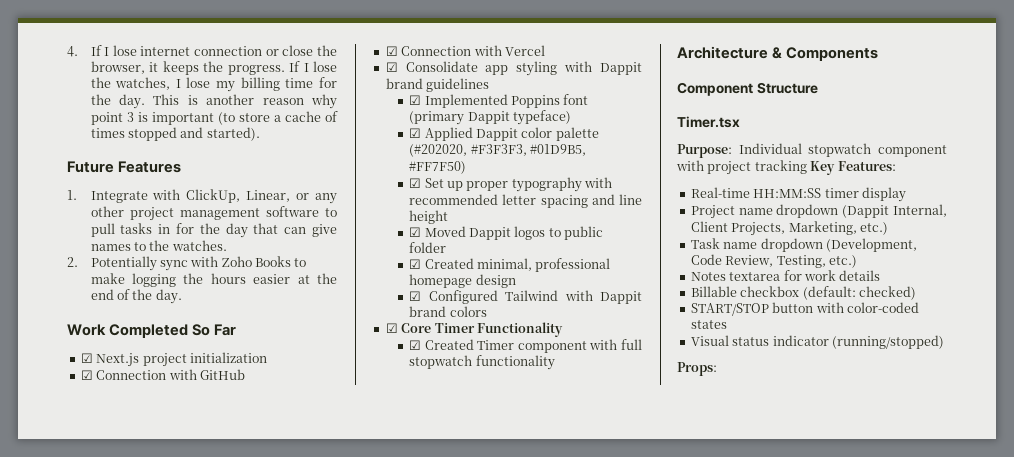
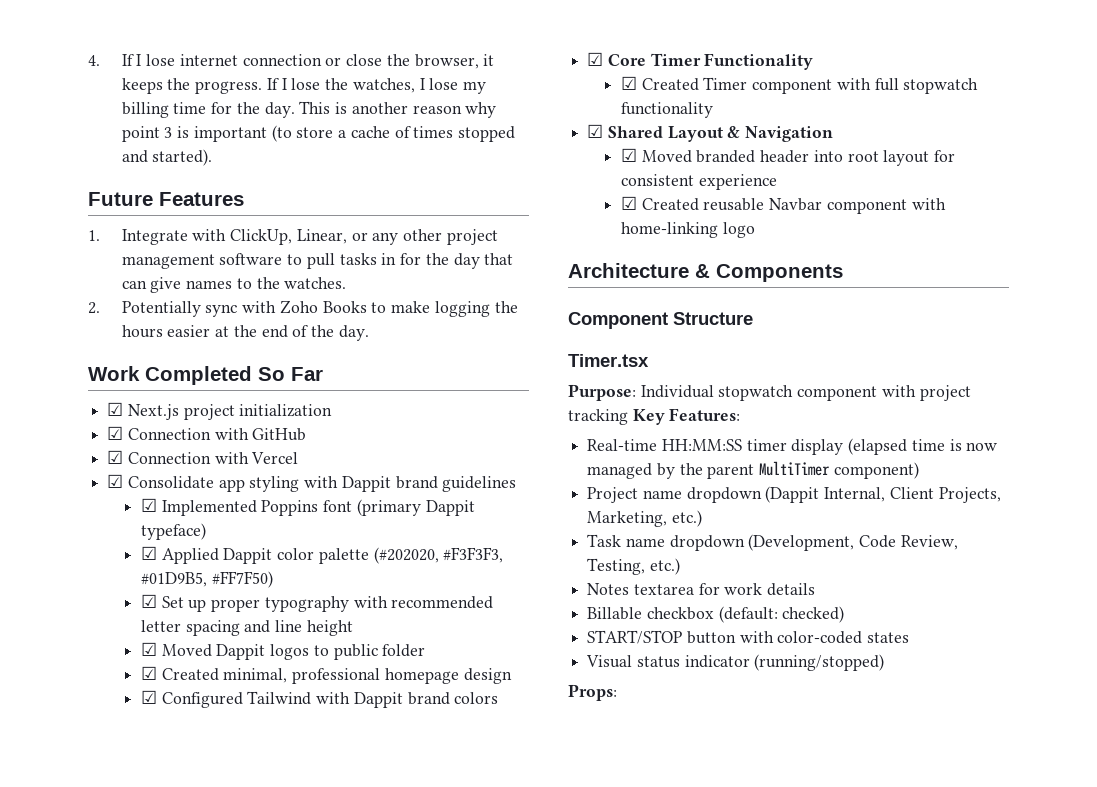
(555, 362) none -> [587,124,834,142] [620,148,956,166] [620,174,777,190] [620,196,946,214] [620,222,755,238] // ☑ Shared Layout & Navigation // ☑ Moved branded header into root layout for consistent experience // ☑ Created reusable Navbar component with home-linking logo
(906, 194) none -> [848,438,998,455] [587,461,919,479] (elapsed time is now managed by the parent MultiTimer component)

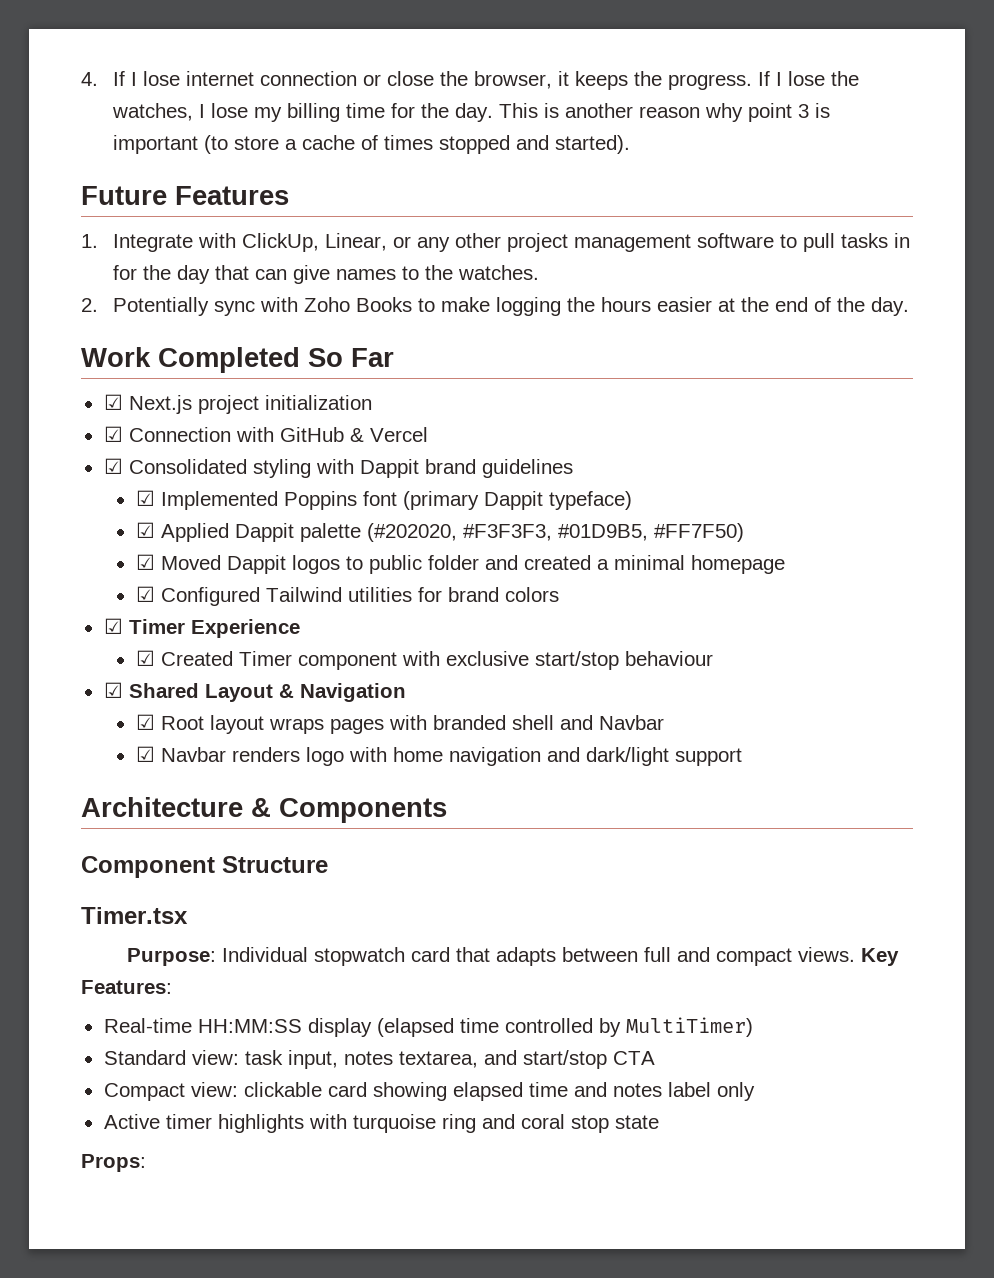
[107,450,249,464] // ☑ Connection with -> [349,428,364,442] &
[127,476,245,492] Consolidate app -> [128,459,247,474] Consolidated
[277,548,315,560] color -> (294, 532) none
[140,594,494,612] [140,620,353,636] // ☑ Set up proper typography with recommended letter spacing and line height -> (744, 532) none
[140,666,381,684] // ☑ Created minimal, professional -> [484,555,685,570] and created a minimal
[463,668,512,684] design -> (785, 564) none
[316,692,403,708] with Dappit -> [347,587,442,602] utilities for
[607,53,814,70] Core Timer Functionality -> [128,619,300,638] Timer Experience
[874,78,979,94] [620,102,713,118] full stopwatch functionality -> [445,651,713,670] exclusive start/stop behaviour
[641,150,956,166] [620,174,777,190] [620,196,946,214] [620,222,755,238] Moved branded header into root layout for consistent experience // ☑ Created reusable Navbar component with home-linking logo -> [160,715,664,734] [135,746,742,766] Root layout wraps pages with branded shell and Navbar // ☑ Navbar renders logo with home navigation and dark/light support
[797,385,971,401] [568,409,628,425] component with project tracking -> [411,947,856,966] card that adapts between full and compact views.
[746,439,787,451] timer -> (302, 1026) none
[949,439,998,451] [587,461,919,479] [587,486,1001,503] [587,510,702,527] [587,534,958,551] [587,558,680,575] [587,583,816,596] [587,606,845,623] [587,630,910,644] [586,654,885,671] is now managed by the parent MultiTimer component) // Project name dropdown (Dappit Internal, Client Projects, Marketing, etc.) // Task name dropdown (Development, Code Review, Testing, etc.) // Notes textarea for work details // Billable checkbox (default: checked) // START/STOP button with color-coded states // Visual status indicator (running/stopped) -> [504,1017,753,1037] [103,1050,655,1069] [103,1082,755,1101] [103,1114,659,1133] controlled by MultiTimer) // Standard view: task input, notes textarea, and start/stop CTA // Compact view: clickable card showing elapsed time and notes label only // Active timer highlights with turquoise ring and coral stop state

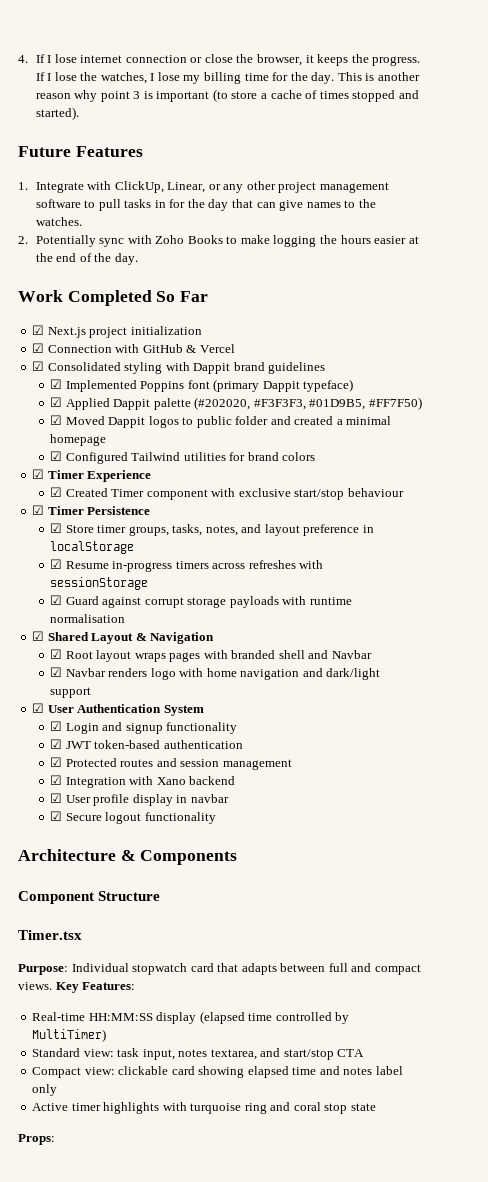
(713, 658) none -> [32,505,151,515] [50,523,374,536] [50,541,135,554] [50,559,324,572] [50,577,149,590] [50,595,352,608] [50,614,126,623] // ☑ Timer Persistence // ☑ Store timer groups, tasks, notes, and layout preference in localStorage // ☑ Resume in-progress timers across refreshes with sessionStorage // ☑ Guard against corrupt storage payloads with runtime normalisation
(742, 757) none -> [32,703,204,716] [50,721,238,734] [50,739,243,749] [50,757,292,770] [50,775,236,788] [50,793,229,806] [50,811,216,824] // ☑ User Authentication System // ☑ Login and signup functionality // ☑ JWT token-based authentication // ☑ Protected routes and session management // ☑ Integration with Xano backend // ☑ User profile display in navbar // ☑ Secure logout functionality

